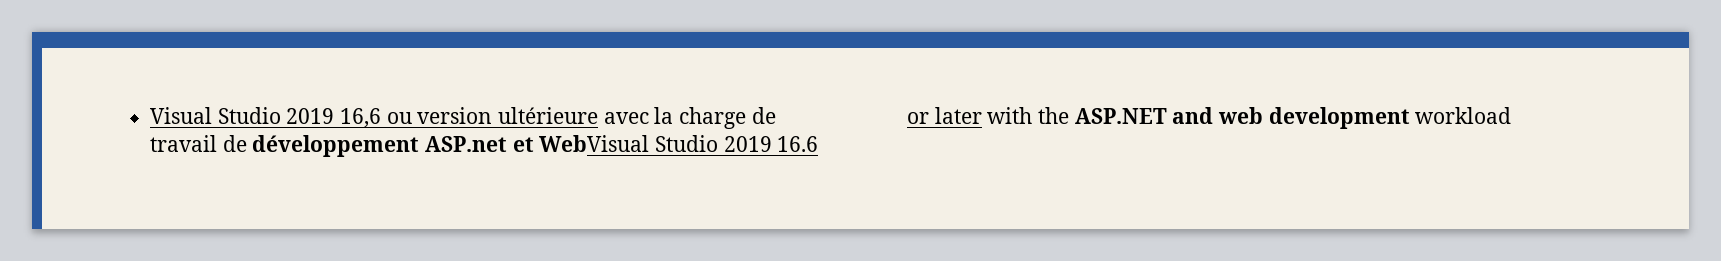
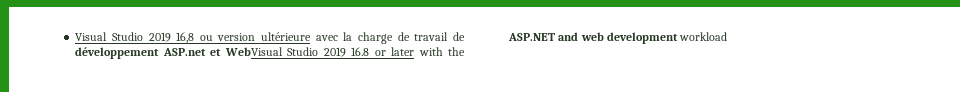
[340,108,382,128] 16,6 -> [176,32,195,43] 16,8
[777,136,819,152] 16.6 -> [351,47,370,56] 16.8

